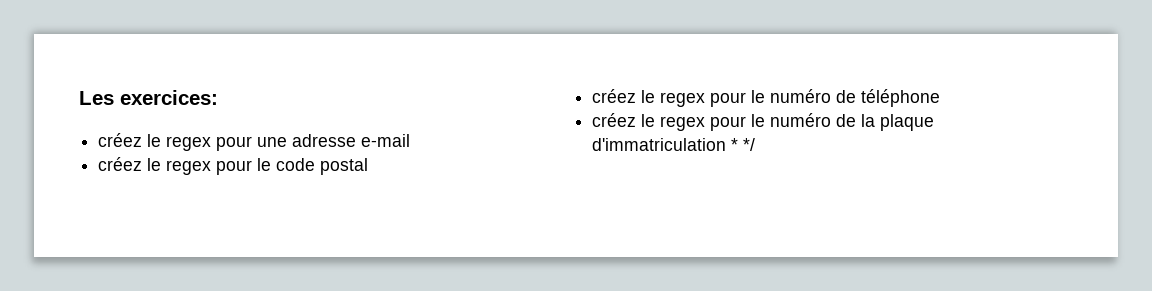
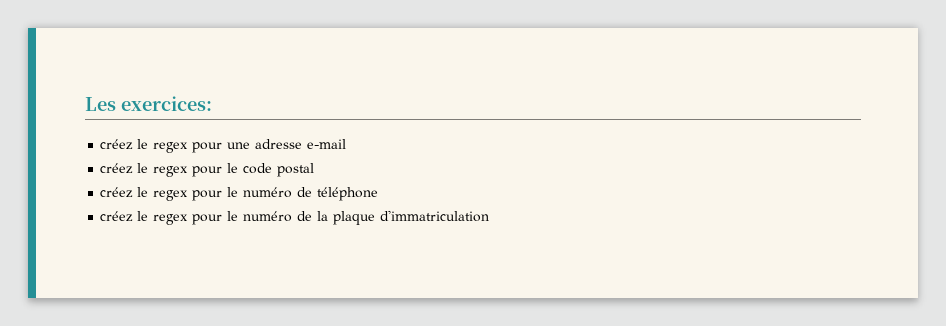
[731,138,756,151] * */ -> (490, 216) none

